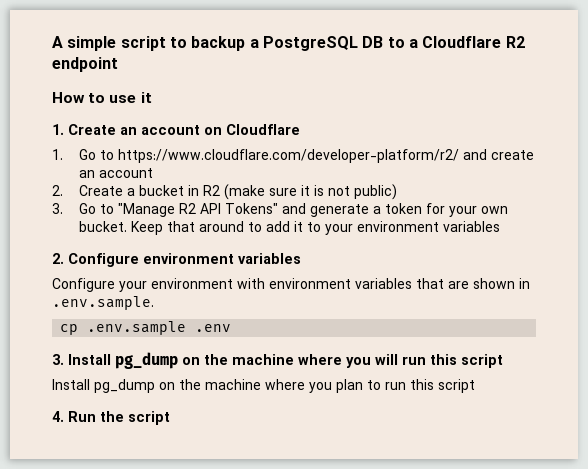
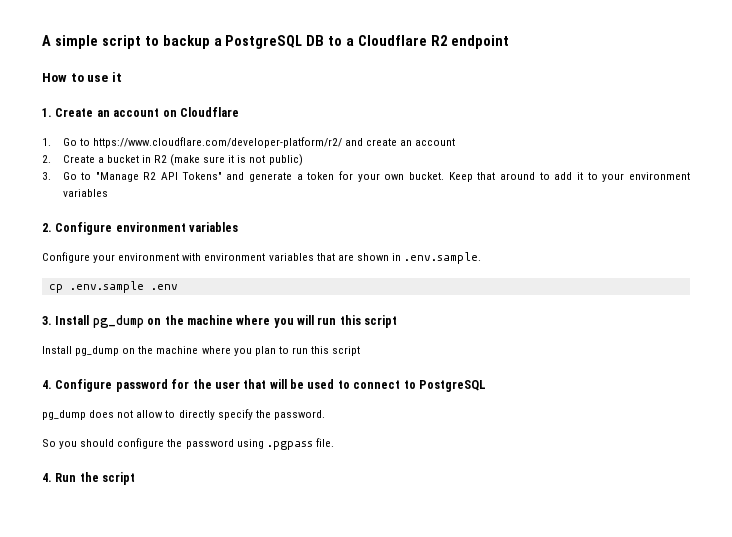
(475, 386) none -> [42,379,486,392] [42,409,325,420] [42,438,334,450] // 4. Configure password for the user that will be used to connect to PostgreSQL // pg_dump does not allow to directly specify the password. // So you should configure the password using .pgpass file.

